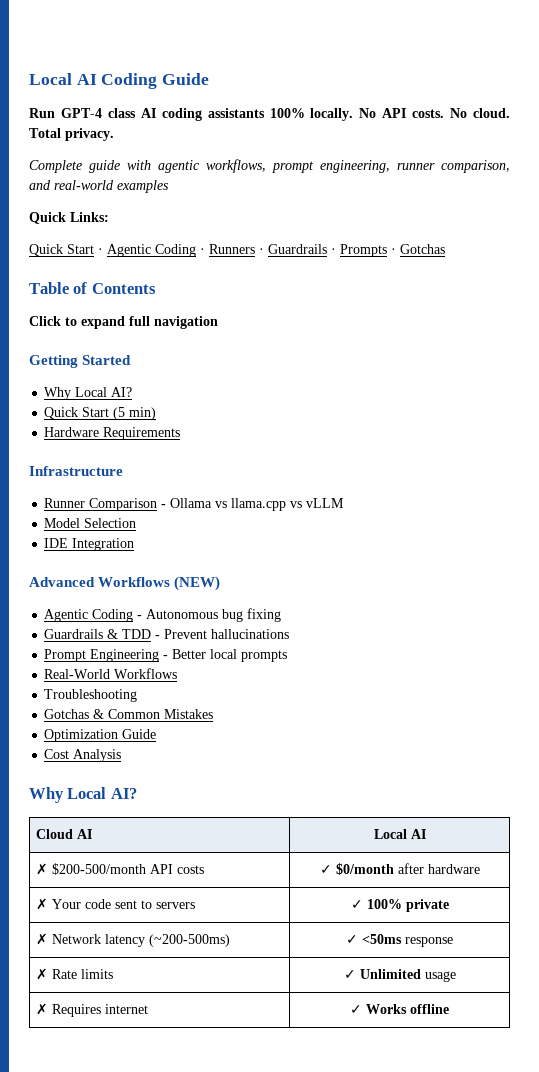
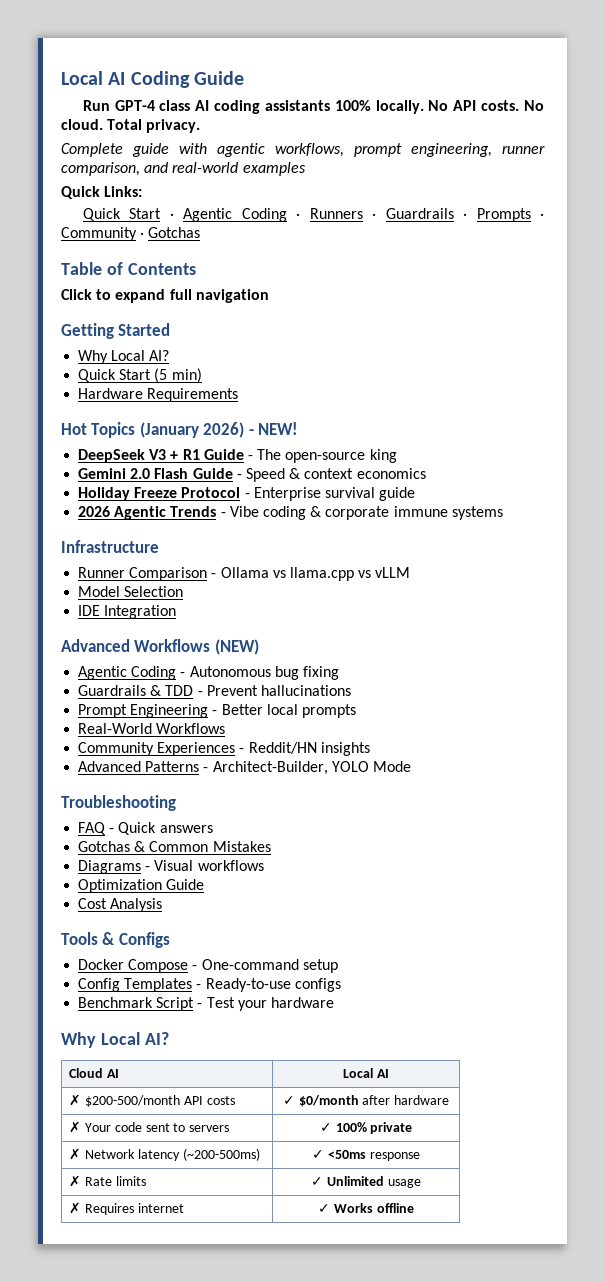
(396, 251) none -> [61,227,145,241] Community ·
(181, 433) none -> [61,422,299,438] [78,449,397,463] [78,468,426,482] [78,487,416,501] [78,506,503,520] // Hot Topics (January 2026) - NEW! // DeepSeek V3 + R1 Guide - The open-source king // Gemini 2.0 Flash Guide - Speed & context economics // Holiday Freeze Protocol - Enterprise survival guide // 2026 Agentic Trends - Vibe coding & corporate immune systems
[44,689,138,702] Troubleshooting -> [78,742,370,756] [78,761,411,775] [61,795,176,811] [78,822,213,835] Community Experiences - Reddit/HN insights // Advanced Patterns - Architect-Builder, YOLO Mode // Troubleshooting // FAQ - Quick answers
(214, 714) none -> [78,860,264,874] // Diagrams - Visual workflows
(122, 755) none -> [61,932,170,948] [78,959,338,973] [78,978,341,992] [78,997,334,1011] // Tools & Configs // Docker Compose - One-command setup // Config Templates - Ready-to-use configs // Benchmark Script - Test your hardware

